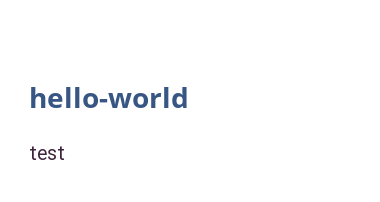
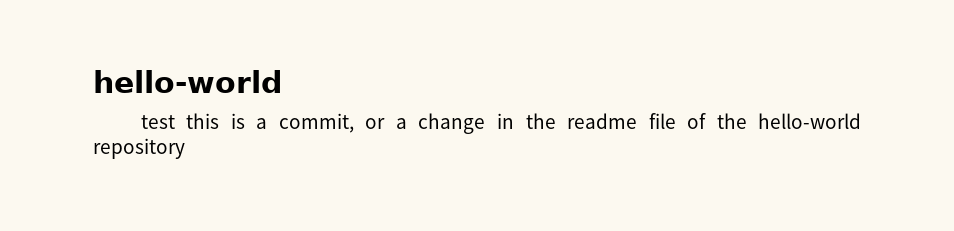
(65, 153) none -> [186,113,861,134] [93,138,185,159] this is a commit, or a change in the readme file of the hello-world repository

